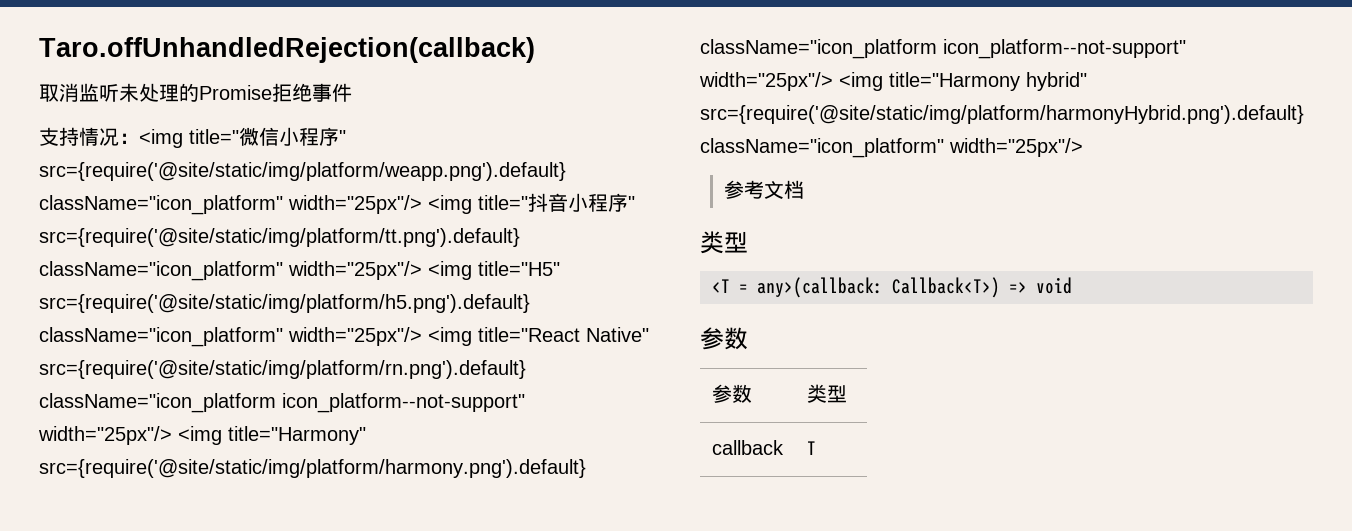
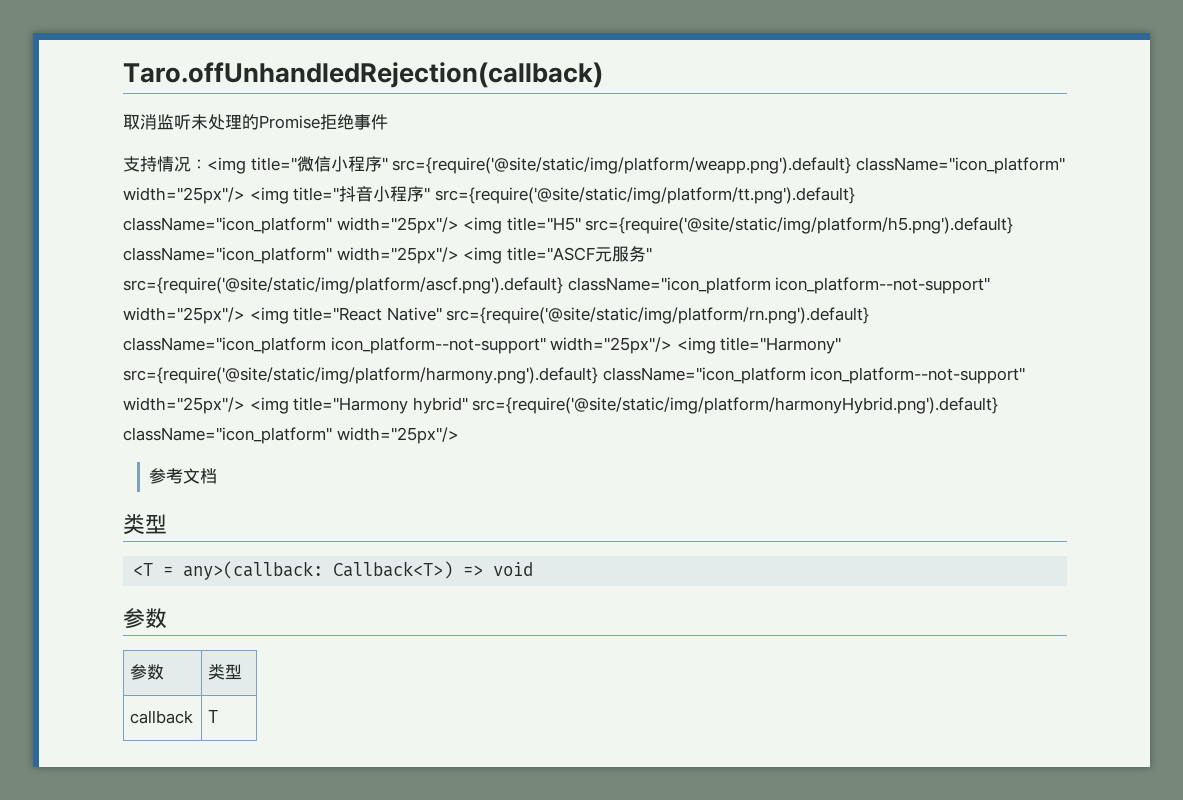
(472, 336) none -> [506,246,652,262] [123,277,991,294] [123,307,289,324] title="ASCF元服务" src={require('@site/static/img/platform/ascf.png').default} className="icon_platform icon_platform--not-support" width="25px"/> <img

